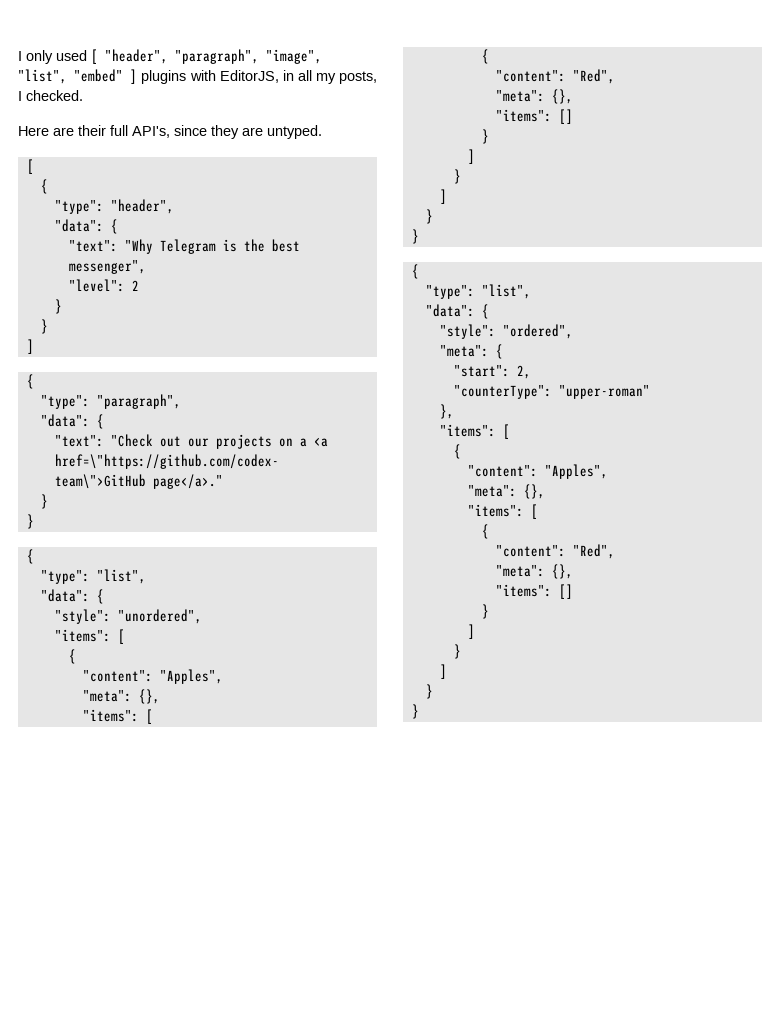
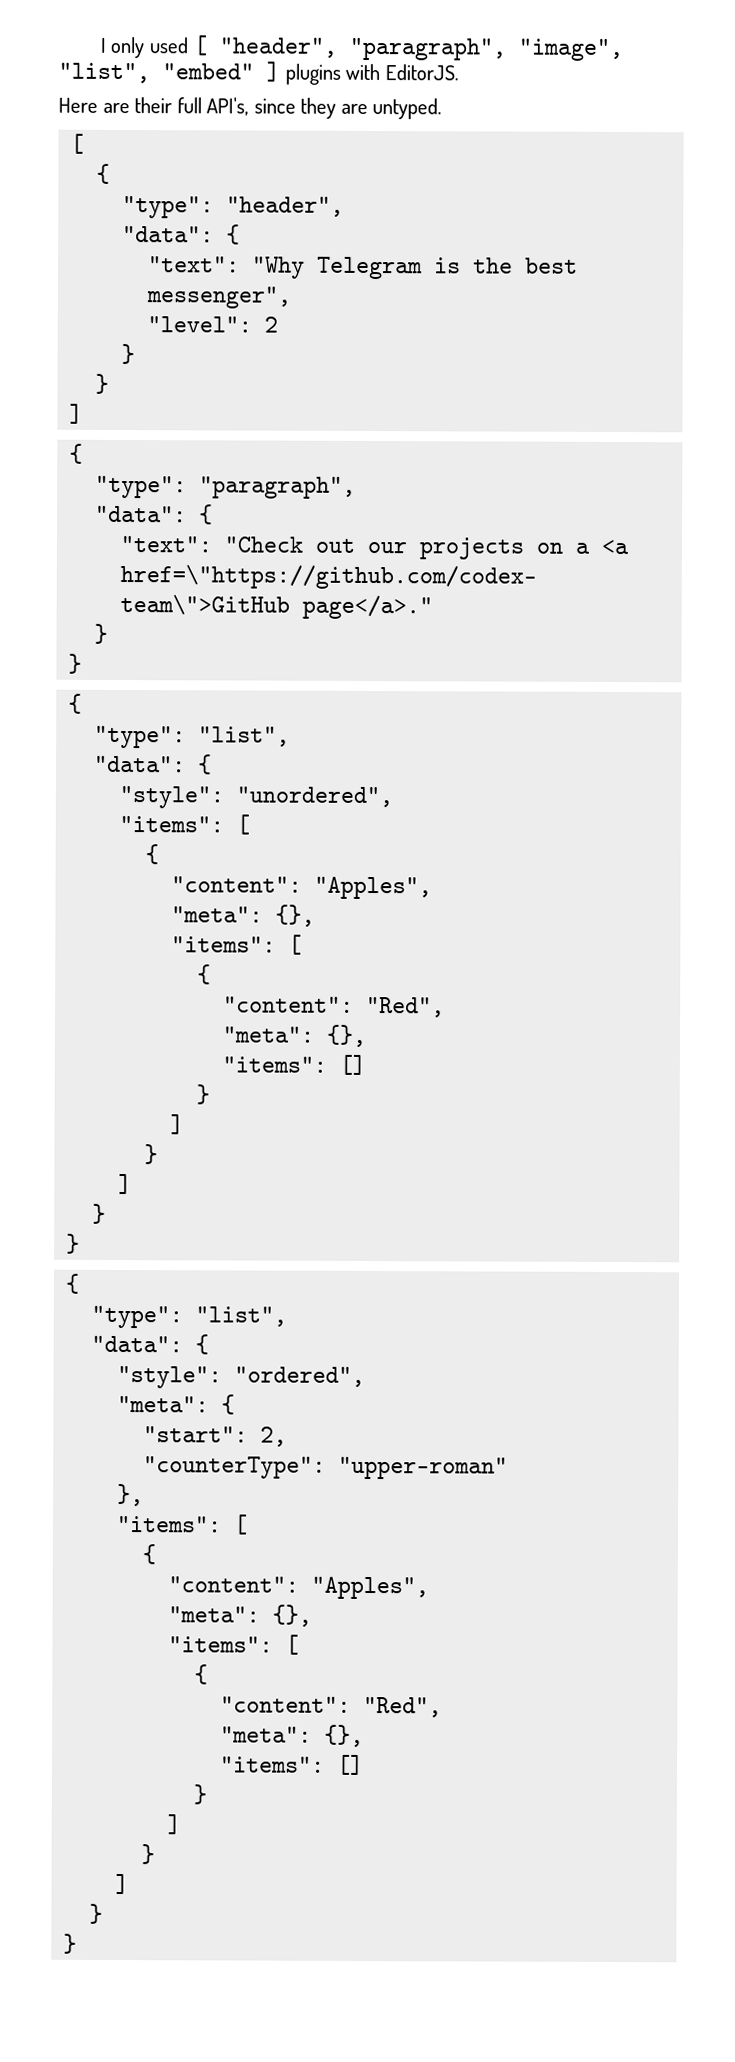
[219,70,377,84] [18,90,83,101] EditorJS, in all my posts, I checked. -> [384,64,459,81] EditorJS.

